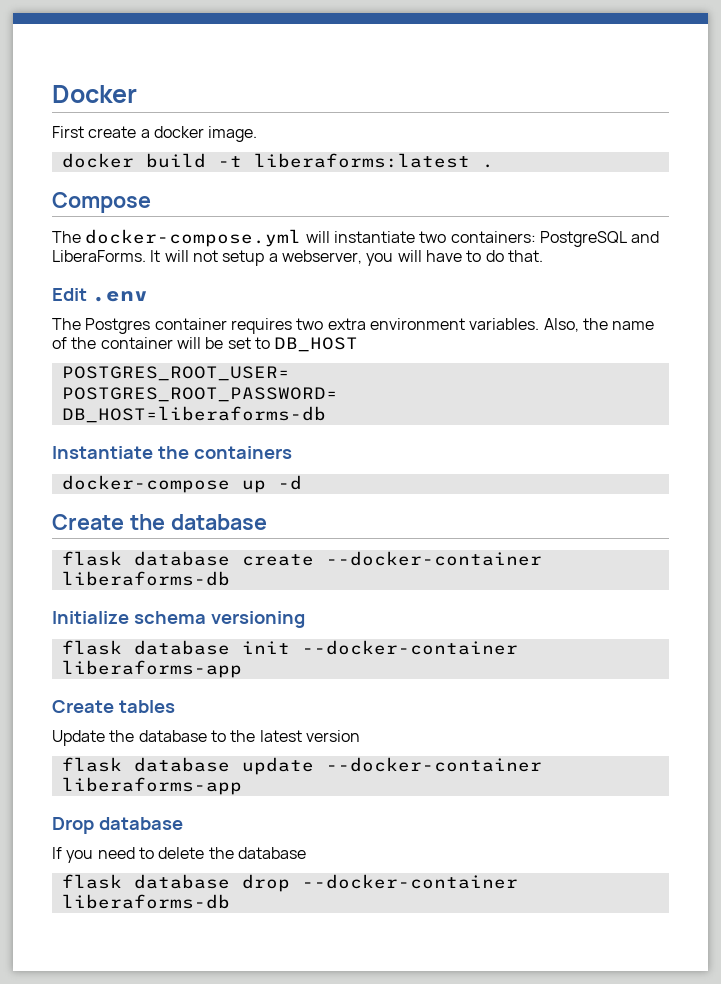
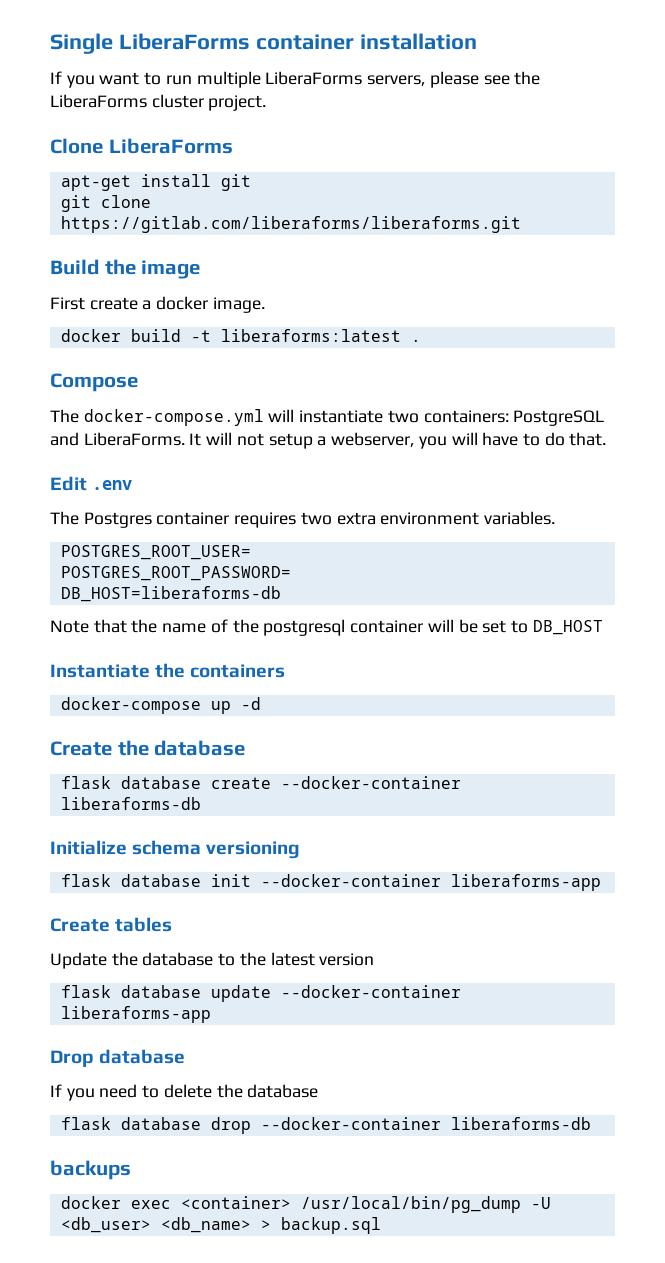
[52,85,137,103] Docker -> [50,33,477,54] [50,71,541,88] [50,94,267,111] [50,138,233,154] [60,174,251,191] [60,195,151,212] [60,216,521,233] [50,259,201,279] Single LiberaForms container installation // If you want to run multiple LiberaForms servers, please see the LiberaForms cluster project. // Clone LiberaForms // apt-get install git // git clone https://gitlab.com/liberaforms/liberaforms.git // Build the image
[543,318,579,332] Also, -> [60,545,251,560] [60,566,291,581] [60,586,281,602] [50,619,127,633] // POSTGRES_ROOT_USER= // POSTGRES_ROOT_PASSWORD= // DB_HOST=liberaforms-db // Note that
(97, 343) none -> [263,619,346,636] postgresql
[61,366,290,381] [61,387,338,402] [61,406,326,423] // POSTGRES_ROOT_USER= // POSTGRES_ROOT_PASSWORD= // DB_HOST=liberaforms-db -> (603, 627) none
(230, 901) none -> [50,1160,131,1180] [60,1196,551,1213] [60,1217,381,1234] // backups // docker exec <container> /usr/local/bin/pg_dump -U <db_user> <db_name> > backup.sql

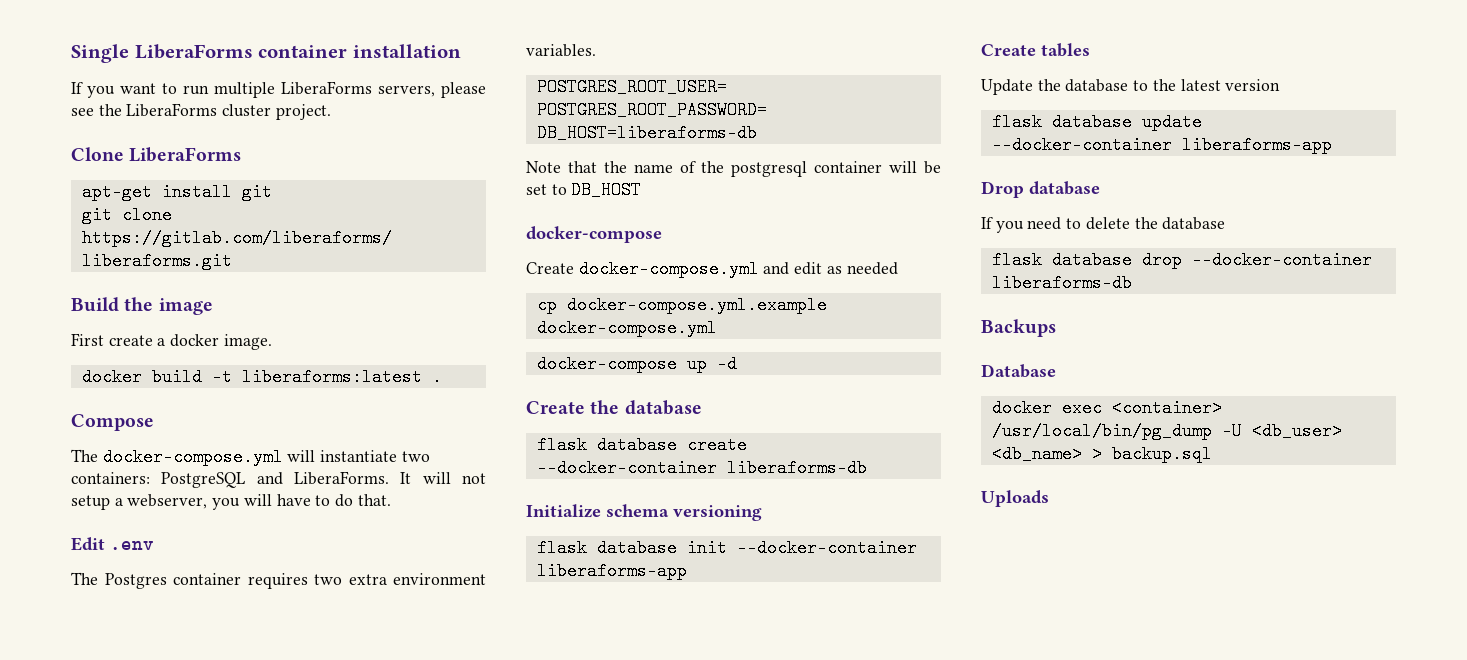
[50,663,286,678] Instantiate the containers -> [526,226,662,243] [526,260,898,278] [536,296,827,314] [536,319,717,337] docker-compose // Create docker-compose.yml and edit as needed // cp docker-compose.yml.example docker-compose.yml
[50,1160,131,1180] backups -> [981,319,1056,337] [981,364,1056,378] Backups // Database
(381, 1225) none -> [981,490,1049,507] // Uploads

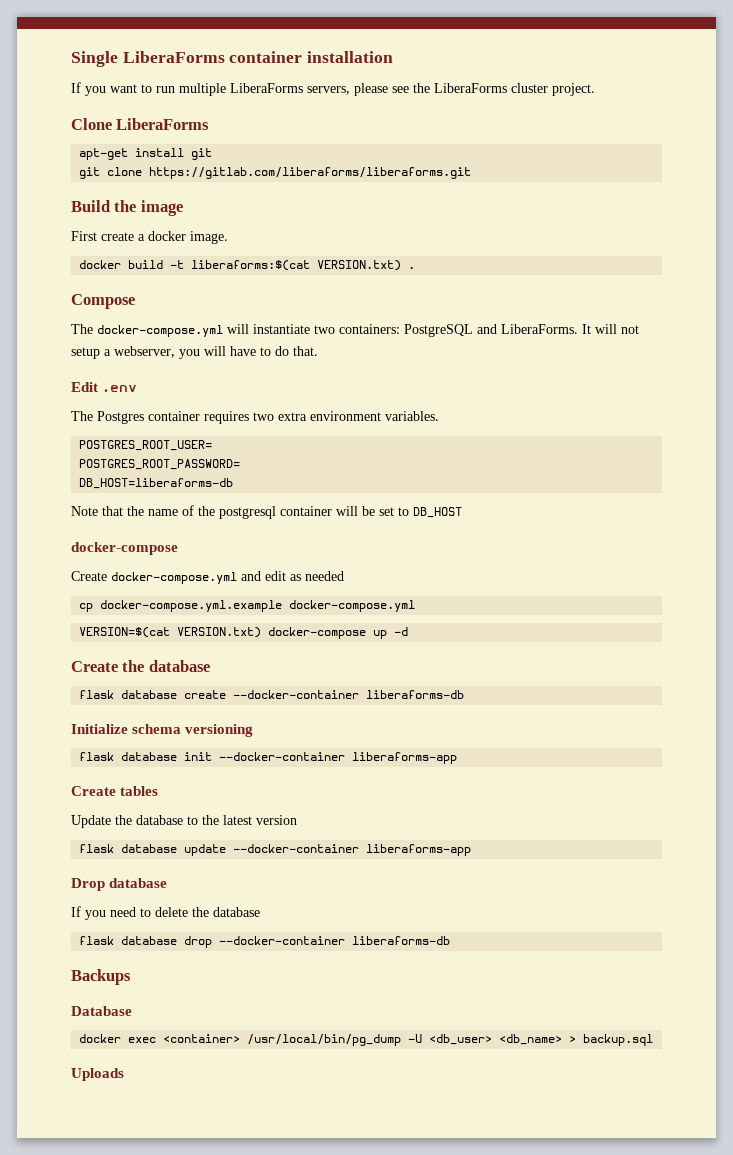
[241,368,422,386] liberaforms:latest -> [191,260,402,271] liberaforms:$(cat VERSION.txt)
(717, 328) none -> [79,627,262,638] VERSION=$(cat VERSION.txt)

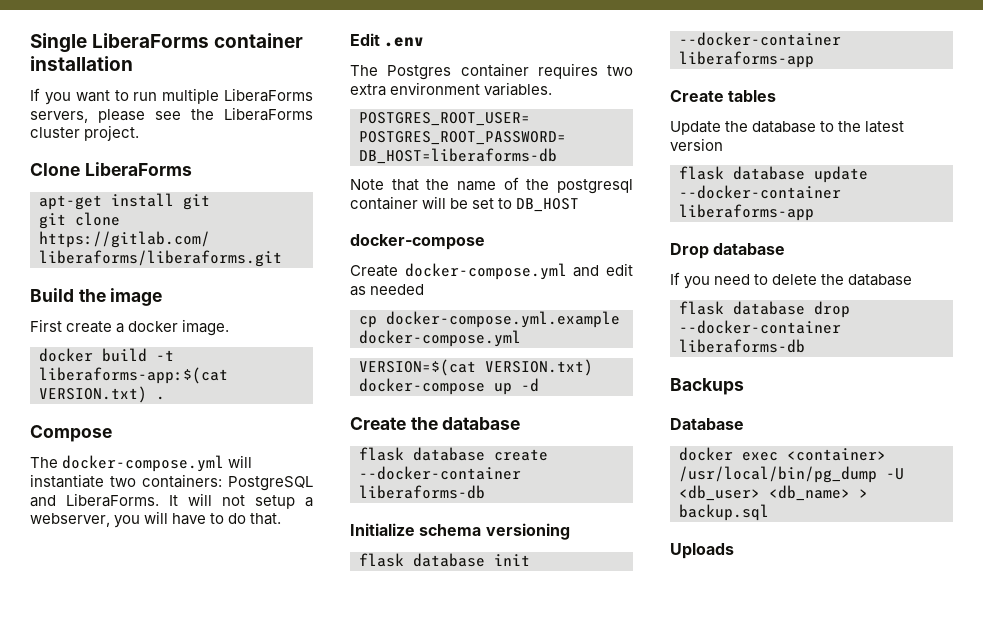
[191,260,311,271] liberaforms:$(cat -> [39,367,228,384] liberaforms-app:$(cat

